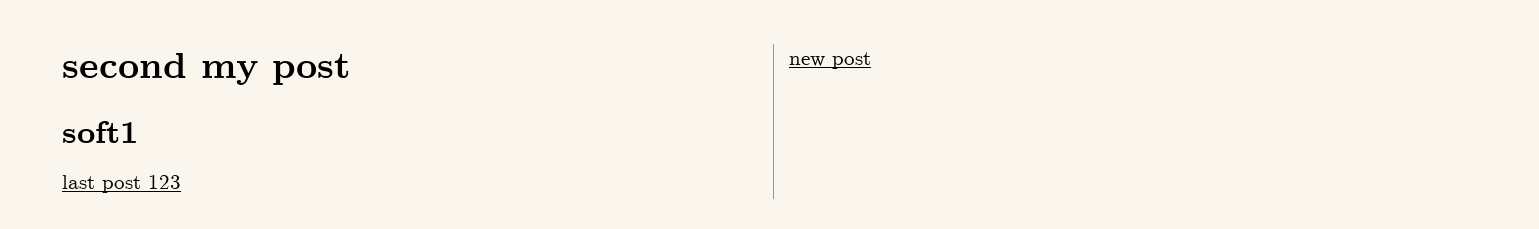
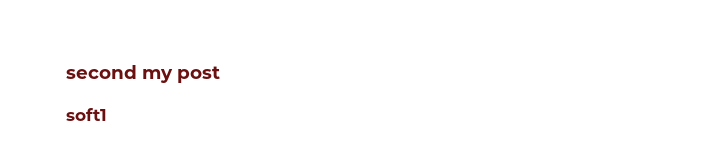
[62,175,181,193] [789,52,871,69] // last post 123 // new post -> (107, 114) none

